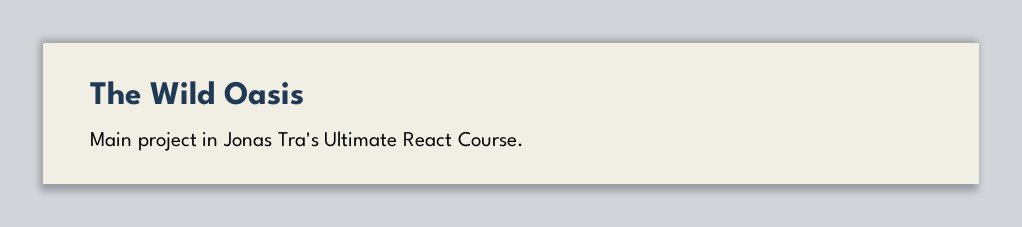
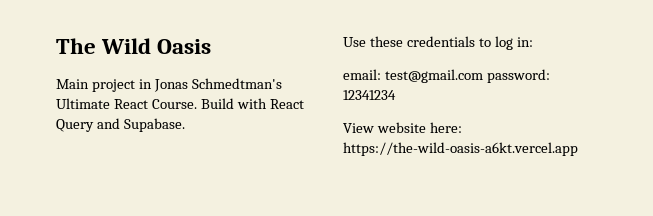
[277,132,319,147] Tra's -> [191,78,282,89] Schmedtman's
(524, 139) none -> [200,98,304,109] [56,118,185,132] [343,36,533,50] [343,69,550,83] [343,90,396,100] [343,122,462,133] [343,142,578,156] Build with React Query and Supabase. // Use these credentials to log in: // email: test@gmail.com password: 12341234 // View website here: https://the-wild-oasis-a6kt.vercel.app

